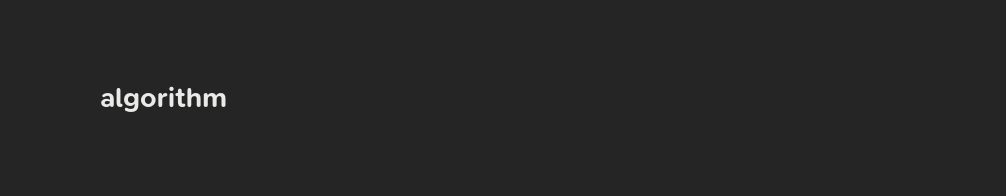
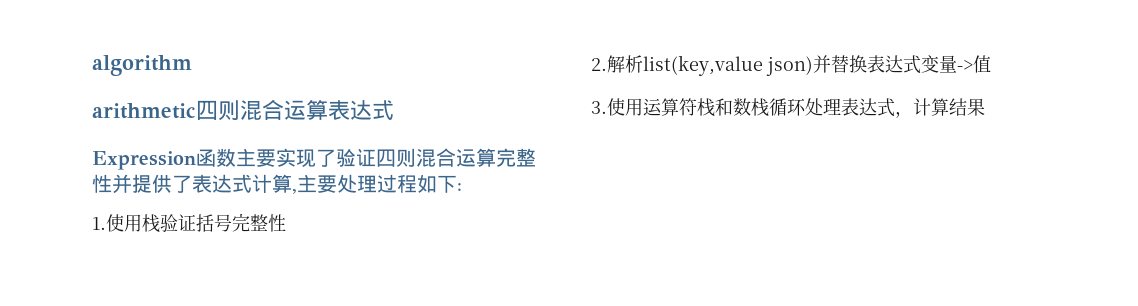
(227, 99) none -> [92,99,394,121] [92,148,536,170] [92,174,462,194] [92,213,286,233] [591,55,991,76] [591,98,985,118] // arithmetic四则混合运算表达式 // Expression函数主要实现了验证四则混合运算完整性并提供了表达式计算,主要处理过程如下: // 1.使用栈验证括号完整性 // 2.解析list(key,value json)并替换表达式变量->值 // 3.使用运算符栈和数栈循环处理表达式，计算结果

